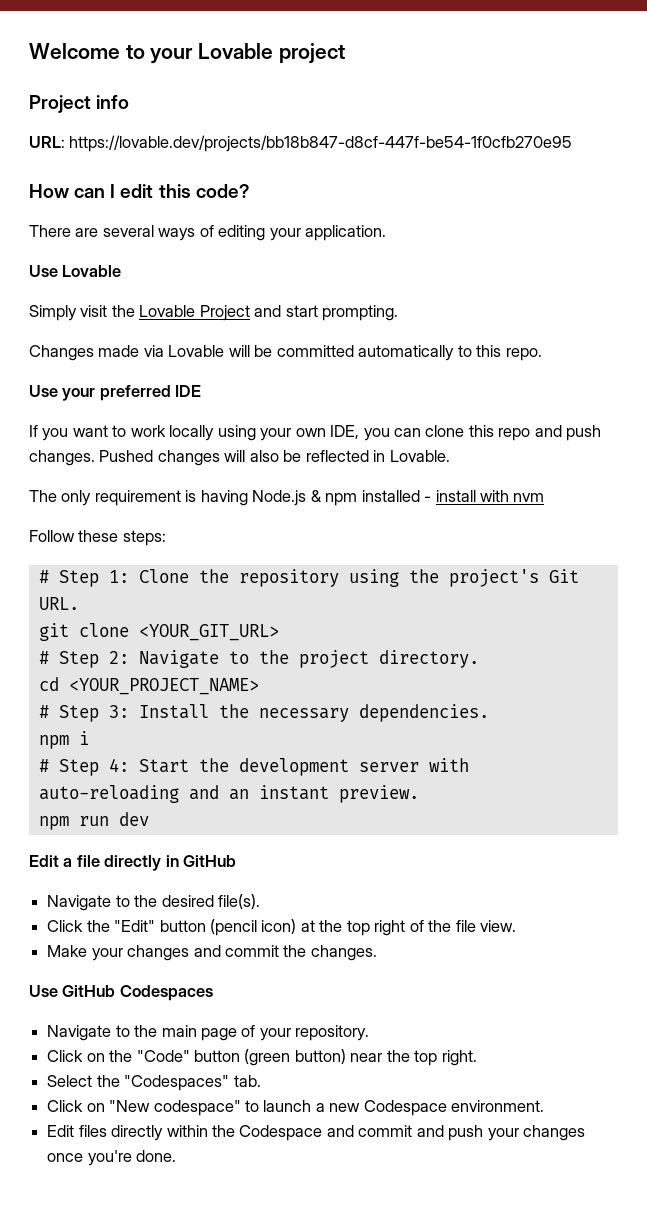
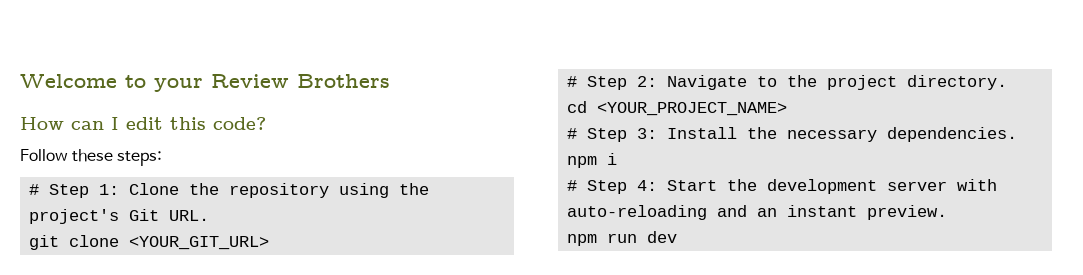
[198,43,345,64] [29,95,130,113] [29,135,573,152] Lovable project // Project info // URL: https://lovable.dev/projects/bb18b847-d8cf-447f-be54-1f0cfb270e95 -> [211,74,390,88] Review Brothers
[29,225,387,241] [29,265,122,277] [29,305,399,321] [29,345,542,361] [29,385,202,401] [29,425,602,441] [29,450,450,466] [29,490,545,506] // There are several ways of editing your application. // Use Lovable // Simply visit the Lovable Project and start prompting. // Changes made via Lovable will be committed automatically to this repo. // Use your preferred IDE // If you want to work locally using your own IDE, you can clone this repo and push changes. Pushed changes will also be reflected in Lovable. // The only requirement is having Node.js & npm installed - install with nvm -> (266, 123) none
[29,855,237,871] [47,894,260,911] [47,919,517,936] [47,945,377,961] [29,985,213,1001] [47,1025,370,1041] [47,1049,477,1066] [47,1075,261,1091] [47,1100,545,1116] [47,1125,586,1141] [47,1150,177,1166] // Edit a file directly in GitHub // Navigate to the desired file(s). // Click the "Edit" button (pencil icon) at the top right of the file view. // Make your changes and commit the changes. // Use GitHub Codespaces // Navigate to the main page of your repository. // Click on the "Code" button (green button) near the top right. // Select the "Codespaces" tab. // Click on "New codespace" to launch a new Codespace environment. // Edit files directly within the Codespace and commit and push your changes once you're done. -> (678, 237) none

